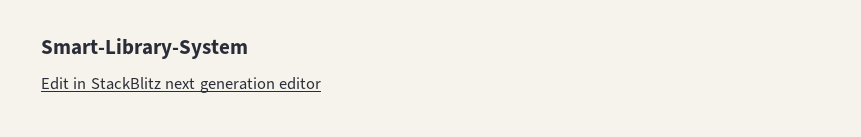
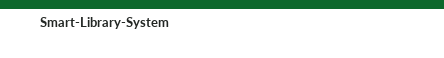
[41,77,322,93] // Edit in StackBlitz next generation editor -> (169, 23) none

